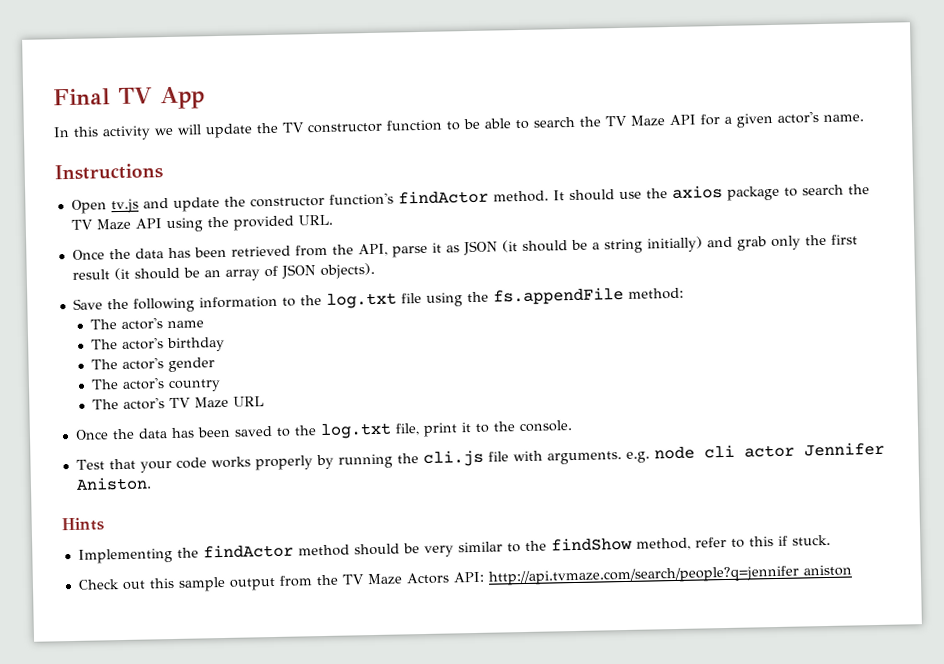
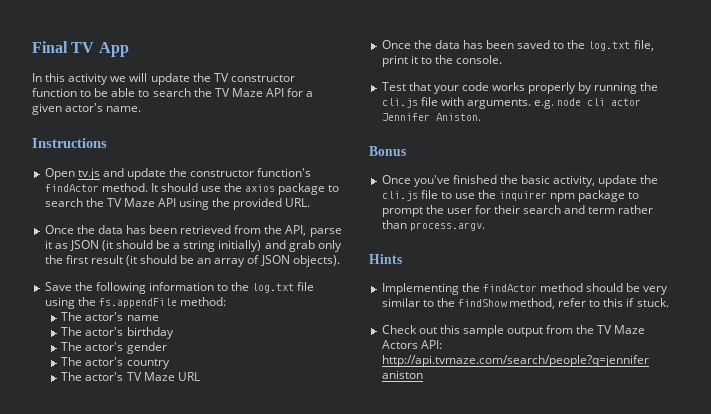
(152, 483) none -> [369,146,406,156] [381,175,659,187] [381,190,640,202] [381,205,654,217] [381,220,485,231] // Bonus // Once you've finished the basic activity, update the cli.js file to use the inquirer npm package to prompt the user for their search and term rather than process.argv.

